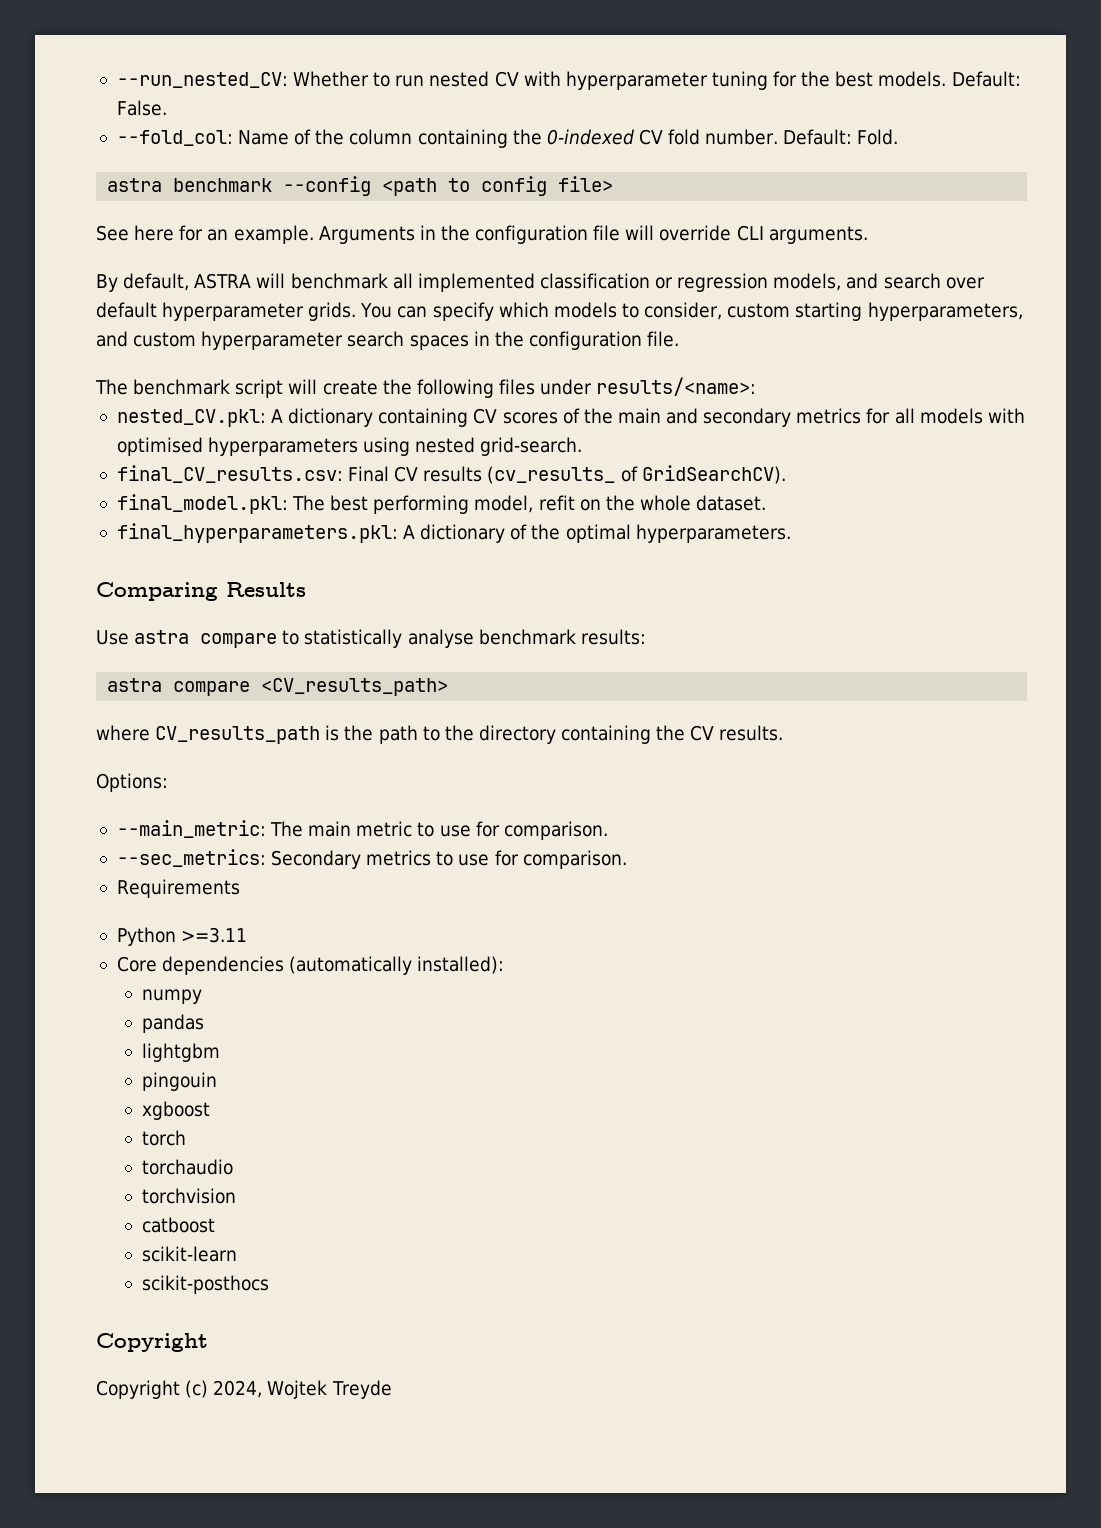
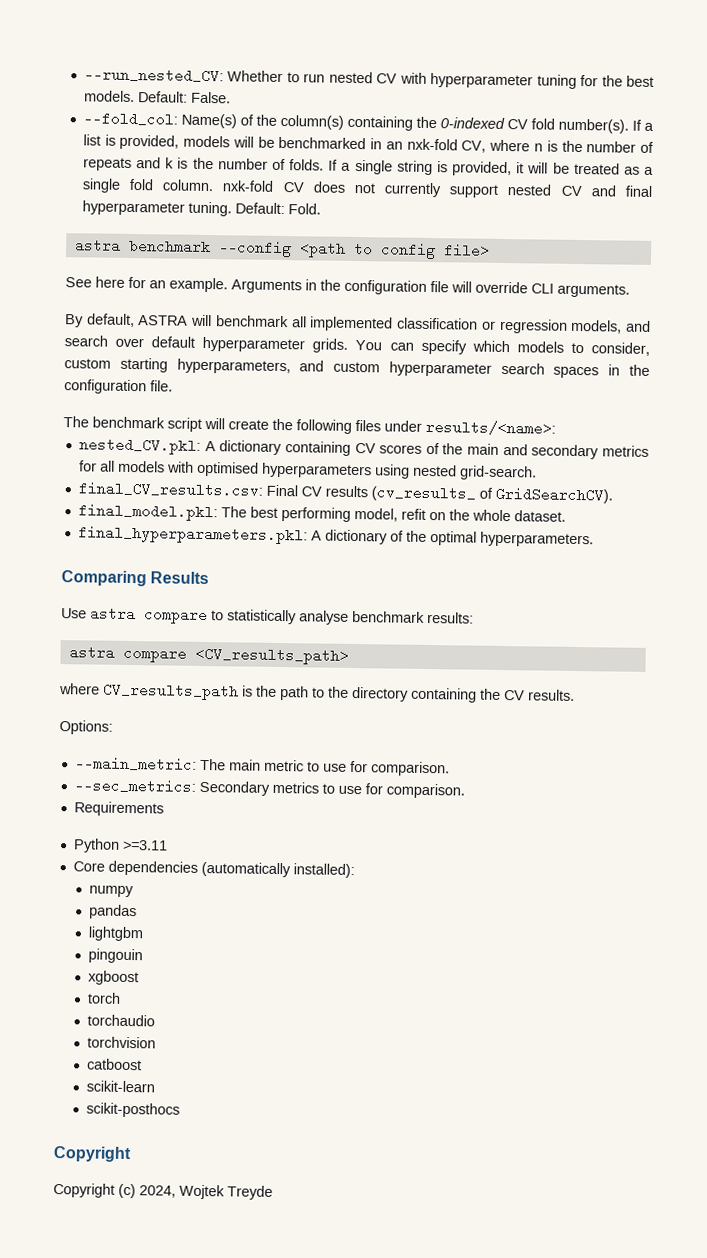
[238,129,413,145] Name of the column -> [180,113,344,130] Name(s) of the column(s)
[705,129,779,145] number. -> [557,118,654,134] [82,134,654,153] [82,157,654,177] [81,178,653,198] [81,200,232,217] number(s). If a list is provided, models will be benchmarked in an nxk-fold CV, where n is the number of repeats and k is the number of folds. If a single string is provided, it will be treated as a single fold column. nxk-fold CV does not currently support nested CV and final hyperparameter tuning.

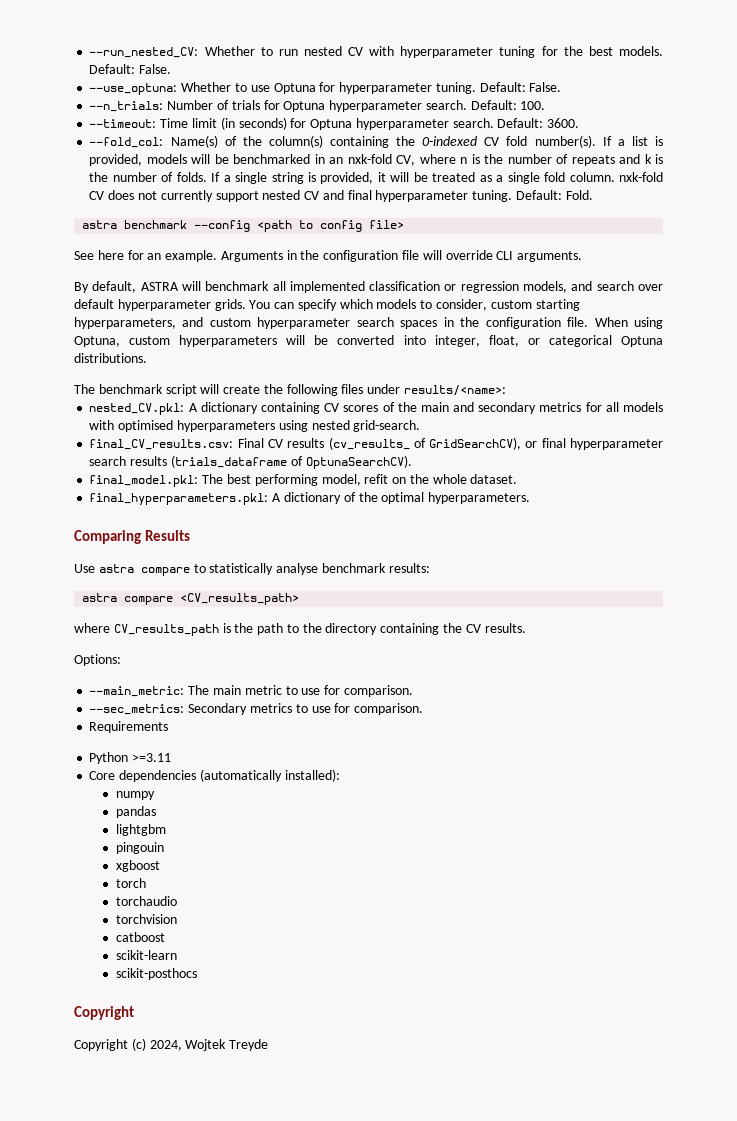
(231, 97) none -> [89,82,562,95] [89,100,546,112] [89,117,580,130] // --use_optuna: Whether to use Optuna for hyperparameter tuning. Default: False. // --n_trials: Number of trials for Optuna hyperparameter search. Default: 100. // --timeout: Time limit (in seconds) for Optuna hyperparameter search. Default: 3600.
(173, 386) none -> [594,317,663,329] [74,335,663,347] [74,353,147,363] When using Optuna, custom hyperparameters will be converted into integer, float, or categorical Optuna distributions.
[494,486,613,504] GridSearchCV). -> [429,437,663,450] [89,455,412,469] GridSearchCV), or final hyperparameter search results (trials_dataframe of OptunaSearchCV).

